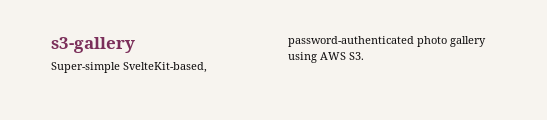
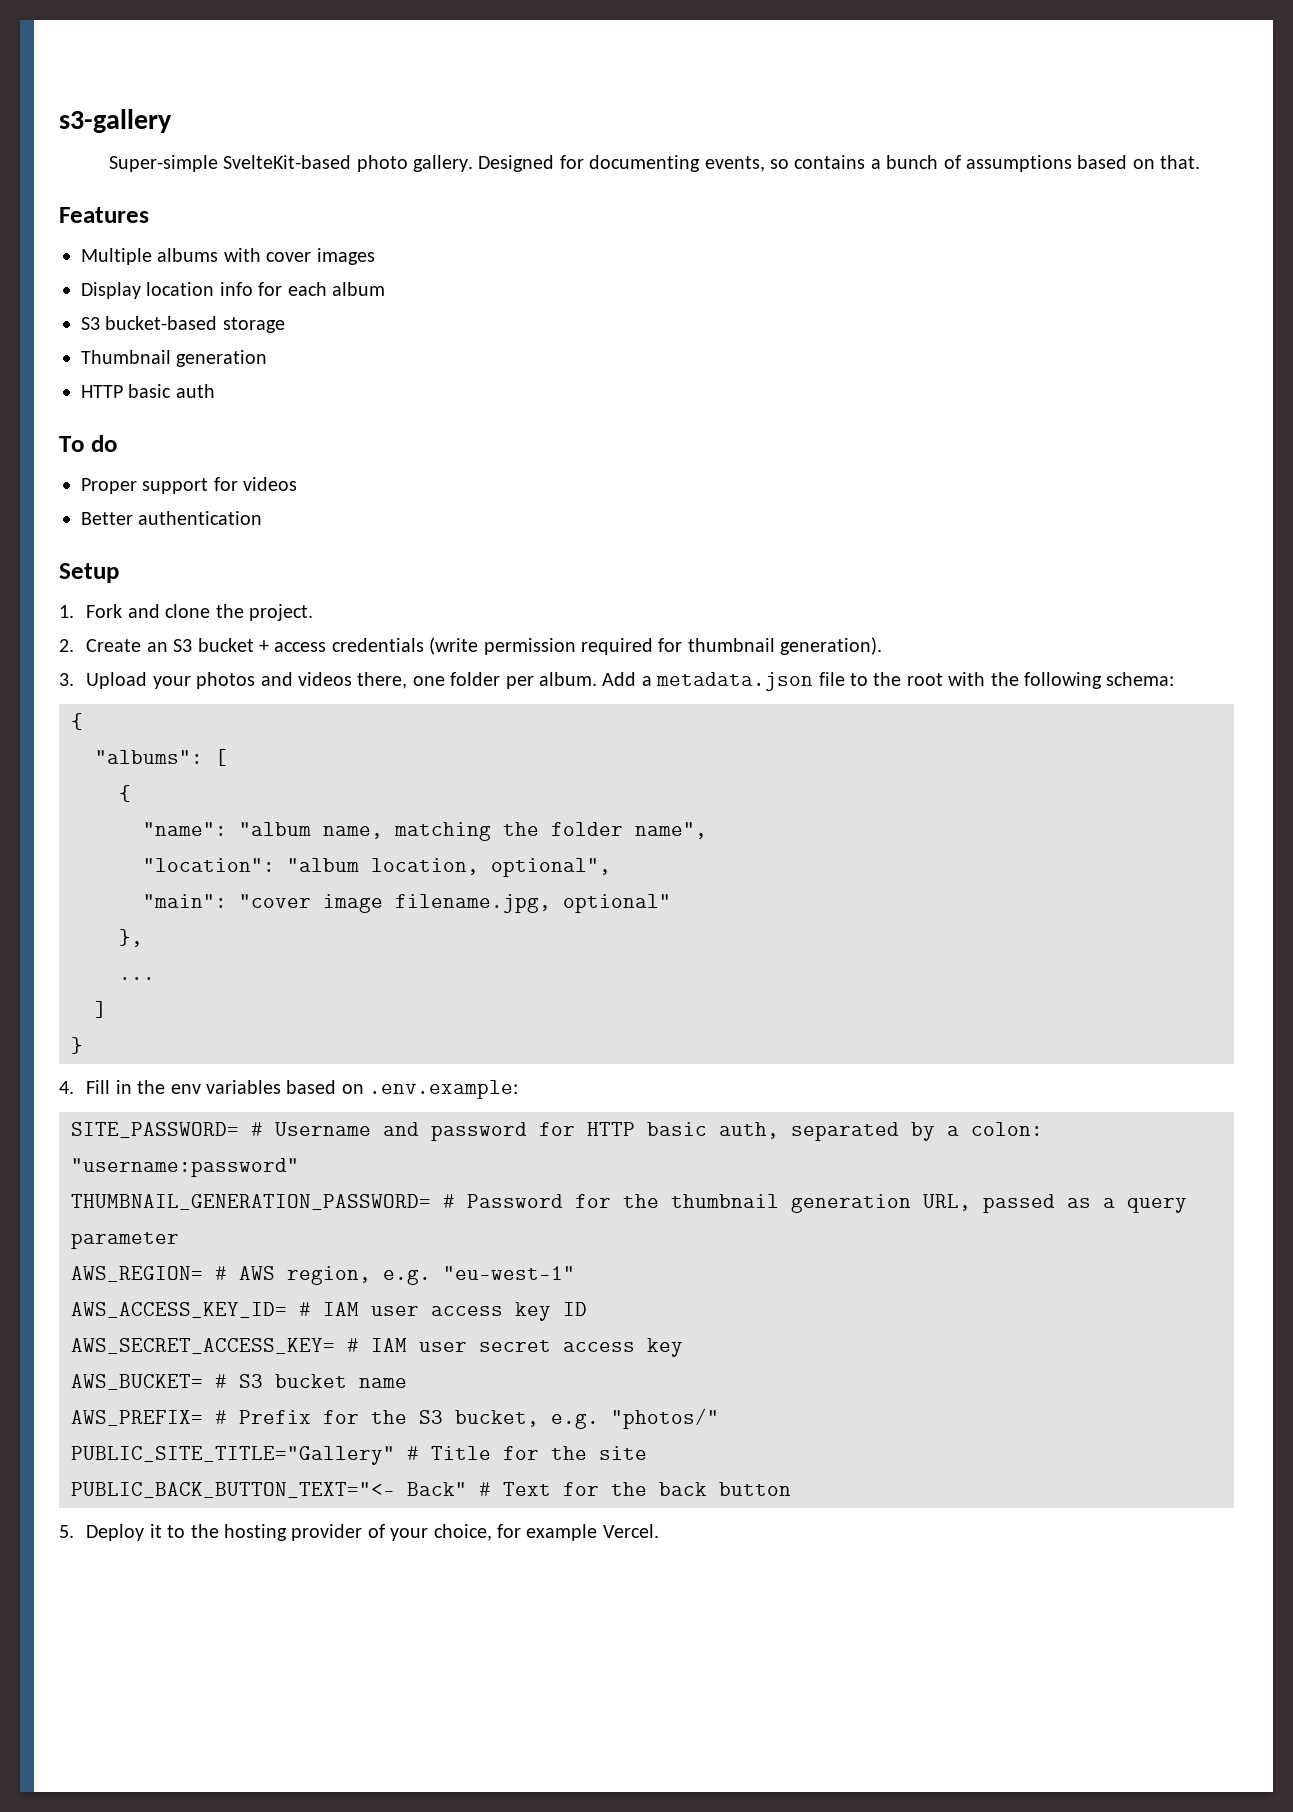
[123,62,207,73] [288,36,486,47] [288,52,364,63] SvelteKit-based, password-authenticated photo gallery using AWS S3. -> [223,155,1201,172] [59,207,149,223] [81,248,375,265] [81,282,385,299] [81,316,285,333] [81,350,268,367] [81,384,215,398] [59,435,117,452] [81,477,298,494] [81,511,263,525] [59,563,119,583] [59,604,313,621] [59,637,883,655] [59,672,1175,691] [71,713,83,730] [95,749,227,766] [119,785,131,802] [143,822,707,841] [143,858,611,877] [143,894,671,913] [119,929,143,947] [119,977,155,980] [95,1001,107,1018] [71,1037,83,1054] [59,1080,519,1099] [71,1122,1043,1141] [71,1158,299,1177] [71,1194,1187,1213] [71,1232,179,1249] [71,1266,575,1285] [71,1302,587,1321] [71,1338,683,1357] [71,1374,407,1390] [71,1408,719,1429] [71,1446,647,1465] [71,1482,791,1498] [59,1524,659,1541] SvelteKit-based photo gallery. Designed for documenting events, so contains a bunch of assumptions based on that. // Features // Multiple albums with cover images // Display location info for each album // S3 bucket-based storage // Thumbnail generation // HTTP basic auth // To do // Proper support for videos // Better authentication // Setup // 1. Fork and clone the project. // 2. Create an S3 bucket + access credentials (write permission required for thumbnail generation). // 3. Upload your photos and videos there, one folder per album. Add a metadata.json file to the root with the following schema: // { // "albums": [ // { // "name": "album name, matching the folder name", // "location": "album location, optional", // "main": "cover image filename.jpg, optional" // }, // ... // ] // } // 4. Fill in the env variables based on .env.example: // SITE_PASSWORD= # Username and password for HTTP basic auth, separated by a colon: "username:password" // THUMBNAIL_GENERATION_PASSWORD= # Password for the thumbnail generation URL, passed as a query parameter // AWS_REGION= # AWS region, e.g. "eu-west-1" // AWS_ACCESS_KEY_ID= # IAM user access key ID // AWS_SECRET_ACCESS_KEY= # IAM user secret access key // AWS_BUCKET= # S3 bucket name // AWS_PREFIX= # Prefix for the S3 bucket, e.g. "photos/" // PUBLIC_SITE_TITLE="Gallery" # Title for the site // PUBLIC_BACK_BUTTON_TEXT="<- Back" # Text for the back button // 5. Deploy it to the hosting provider of your choice, for example Vercel.

